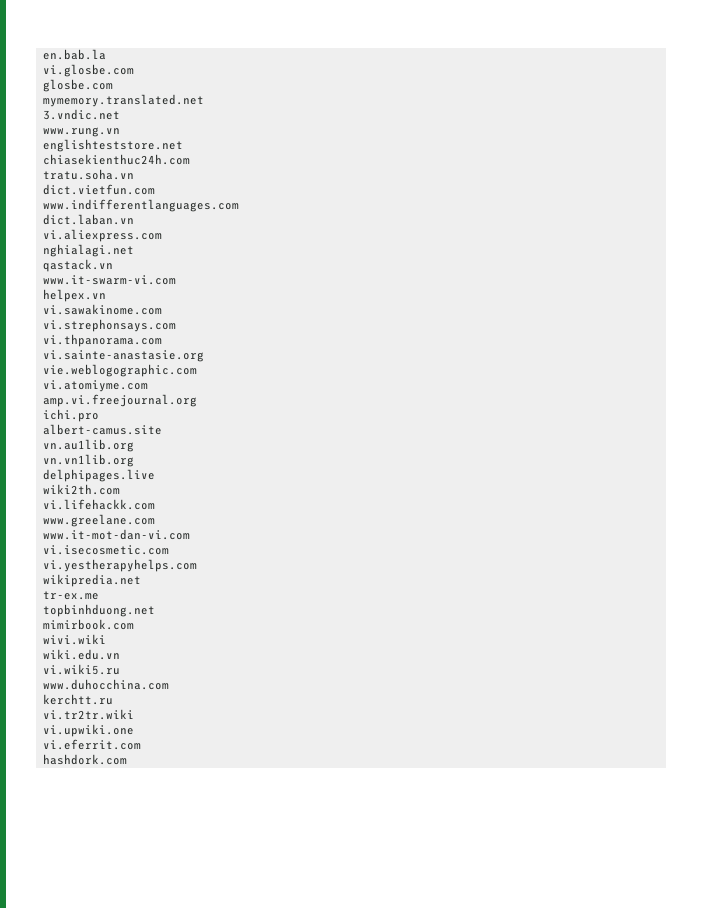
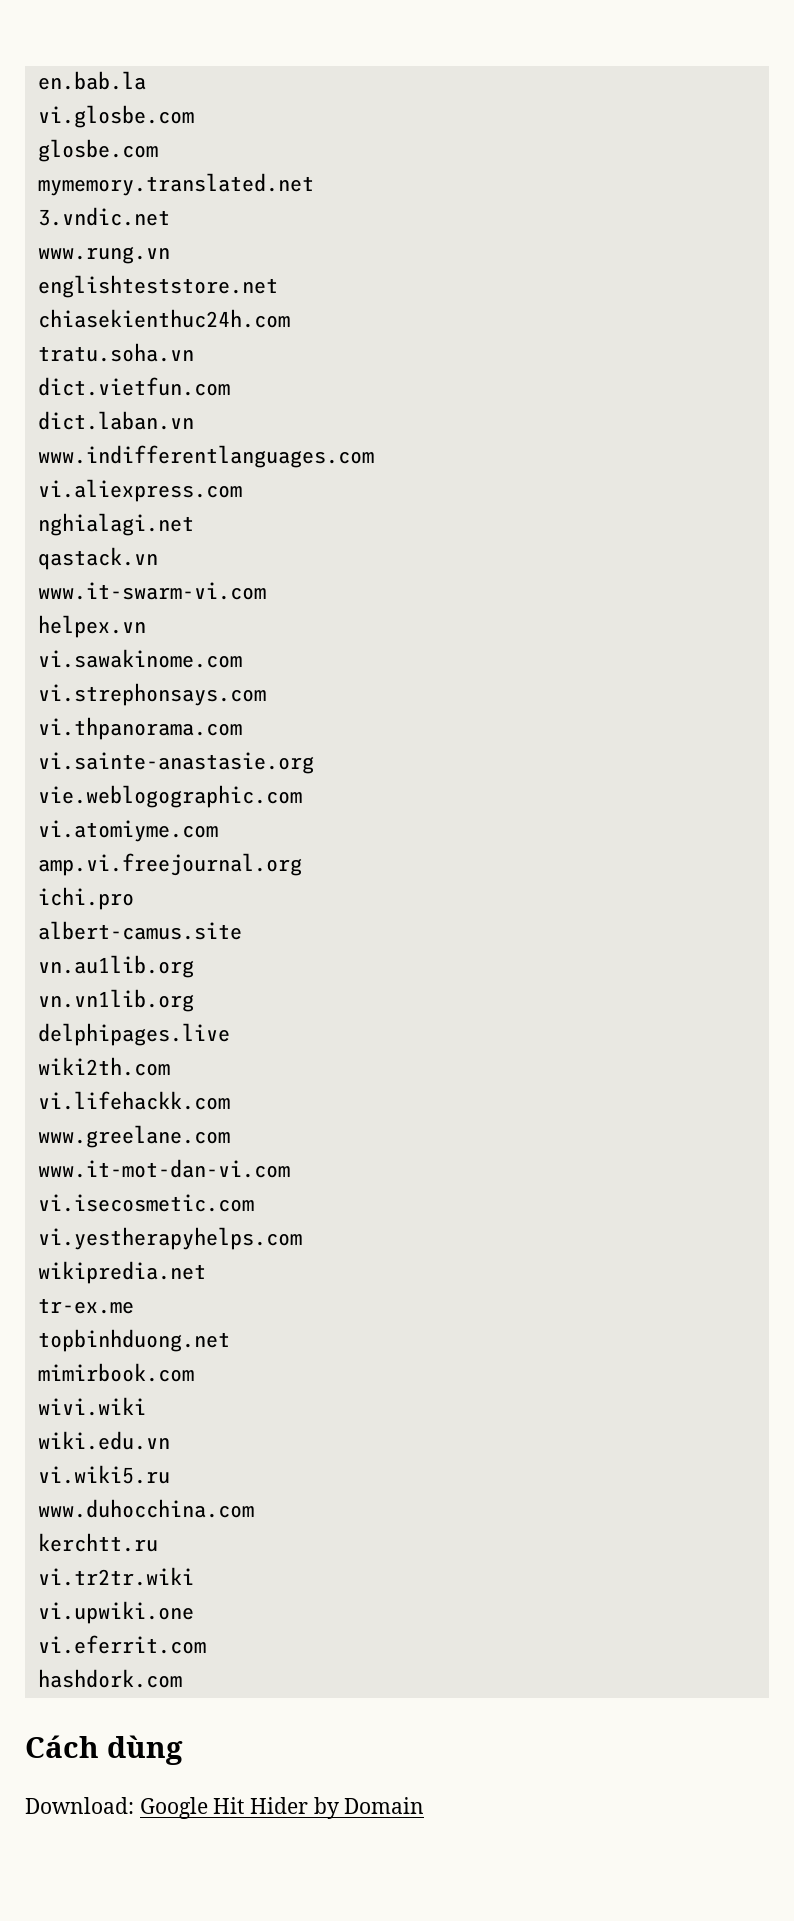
(155, 189) none -> [37,411,194,430] // dict.laban.vn
[42,214,134,225] // dict.laban.vn -> (374, 456) none
(127, 759) none -> [25,1735,183,1765] [25,1797,425,1819] // Cách dùng // Download: Google Hit Hider by Domain

